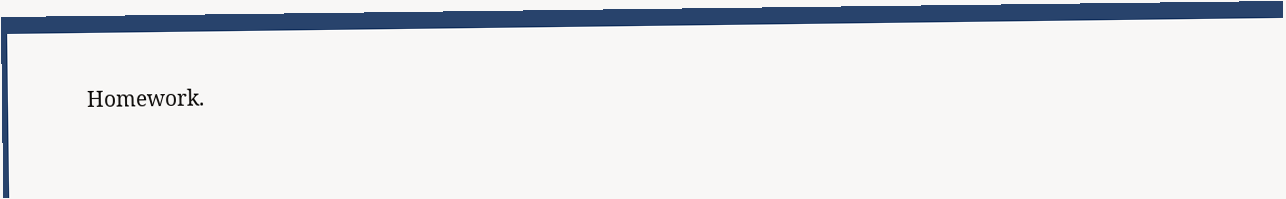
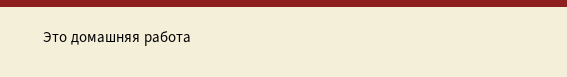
[86,88,205,107] Homework. -> [43,31,192,46] Это домашняя работа

